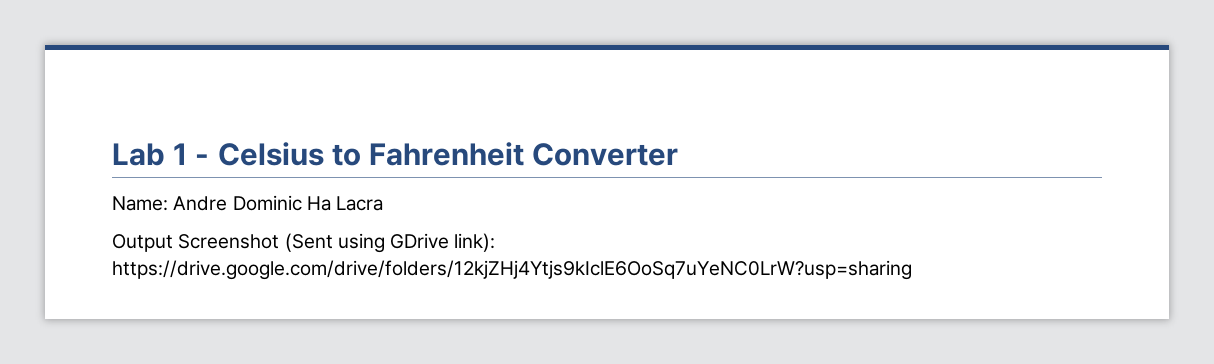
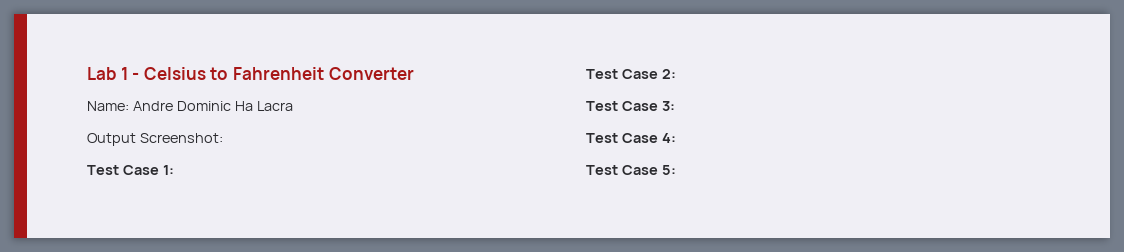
[178,233,496,253] [112,260,912,280] Screenshot (Sent using GDrive link): https://drive.google.com/drive/folders/12kjZHj4Ytjs9kIclE6OoSq7uYeNC0LrW?usp=sharing -> [139,133,223,143] [87,165,174,175] [586,69,676,79] [586,101,675,111] [586,133,676,143] [586,165,676,175] Screenshot: // Test Case 1: // Test Case 2: // Test Case 3: // Test Case 4: // Test Case 5:

